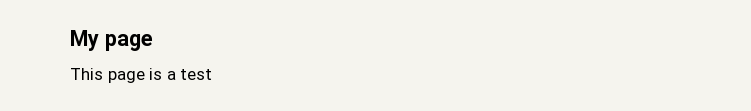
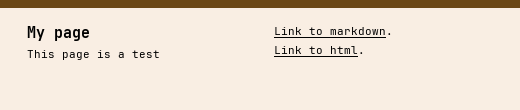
(213, 74) none -> [274,27,393,35] [274,46,365,54] // Link to markdown. // Link to html.

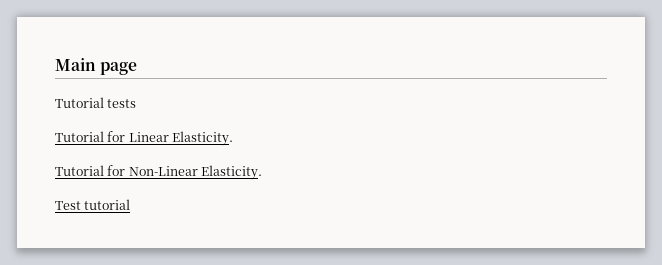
[27,26,45,41] My -> [55,58,96,71] Main
[27,50,160,60] [274,27,393,35] [274,46,365,54] This page is a test // Link to markdown. // Link to html. -> [55,97,137,108] [55,131,234,146] [55,165,263,180] [55,199,131,210] Tutorial tests // Tutorial for Linear Elasticity. // Tutorial for Non-Linear Elasticity. // Test tutorial

